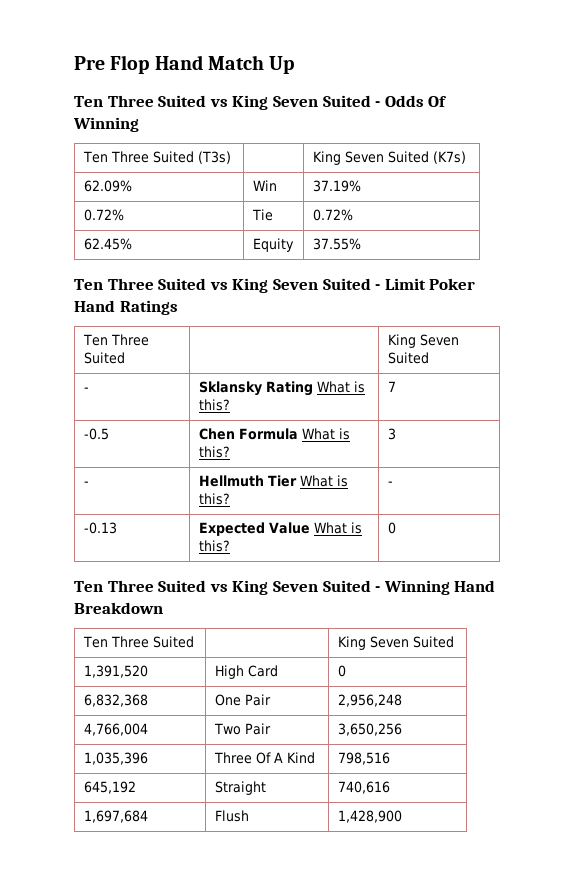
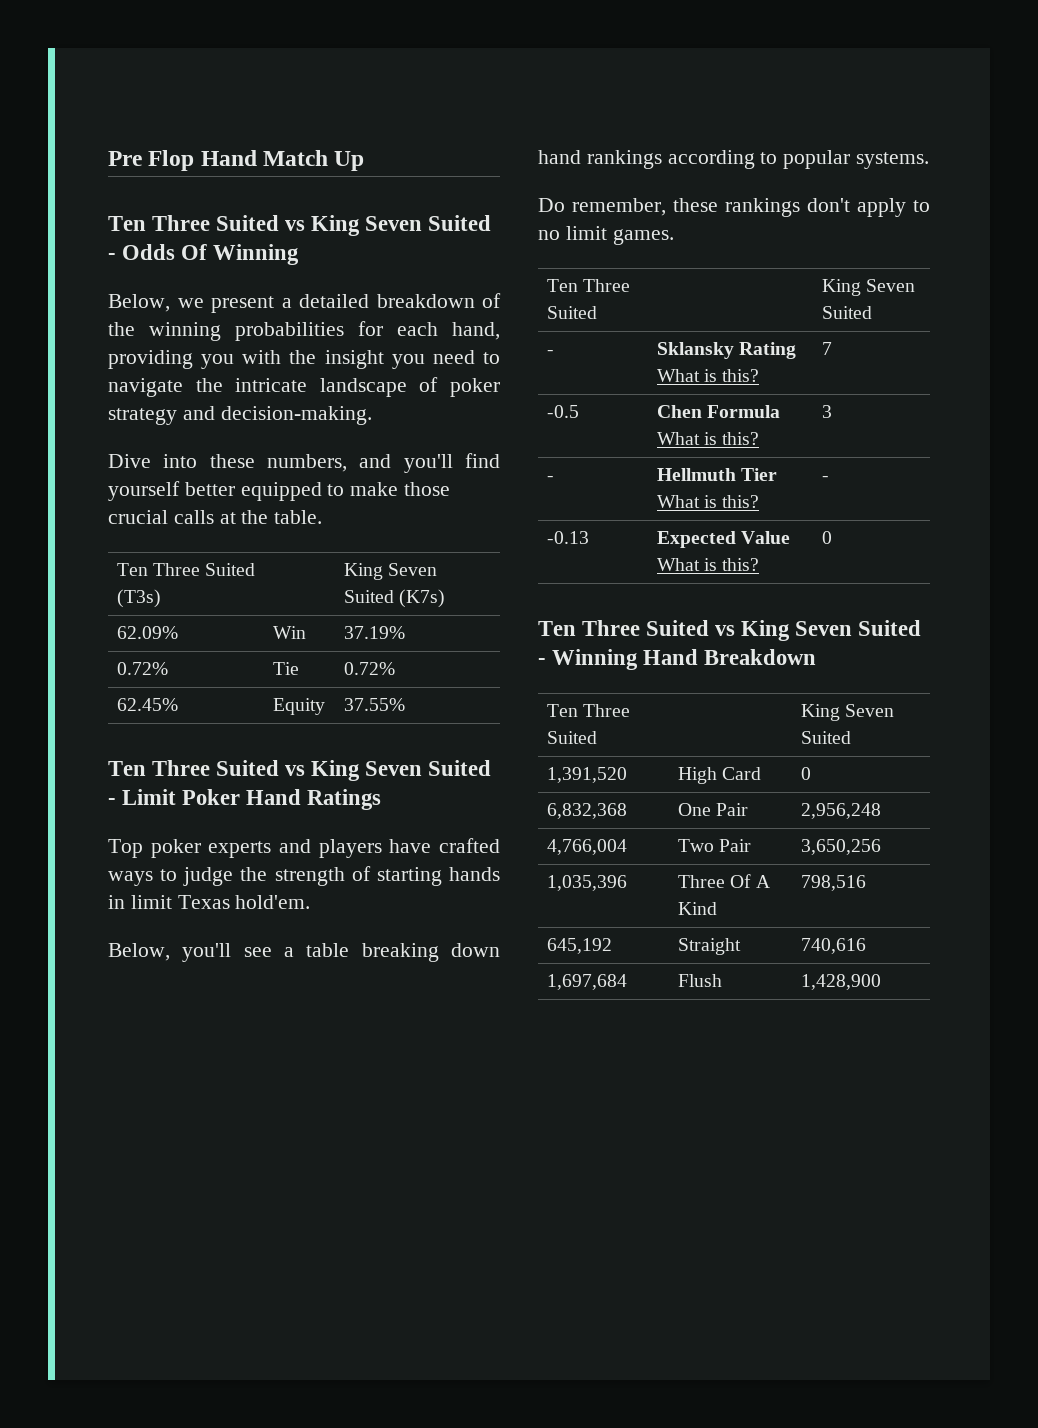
(139, 124) none -> [108,293,501,313] [108,321,500,341] [108,350,501,369] [108,377,500,397] [108,406,372,425] [108,453,500,473] [108,481,451,501] [108,510,323,524] // Below, we present a detailed breakdown of the winning probabilities for each hand, providing you with the insight you need to navigate the intricate landscape of poker strategy and decision-making. // Dive into these numbers, and you'll find yourself better equipped to make those crucial calls at the table.
(178, 307) none -> [108,838,500,858] [108,866,500,886] [108,895,311,909] [108,943,501,962] [538,150,930,169] [538,198,930,217] [538,226,674,245] // Top poker experts and players have crafted ways to judge the strength of starting hands in limit Texas hold'em. // Below, you'll see a table breaking down hand rankings according to popular systems. // Do remember, these rankings don't apply to no limit games.

